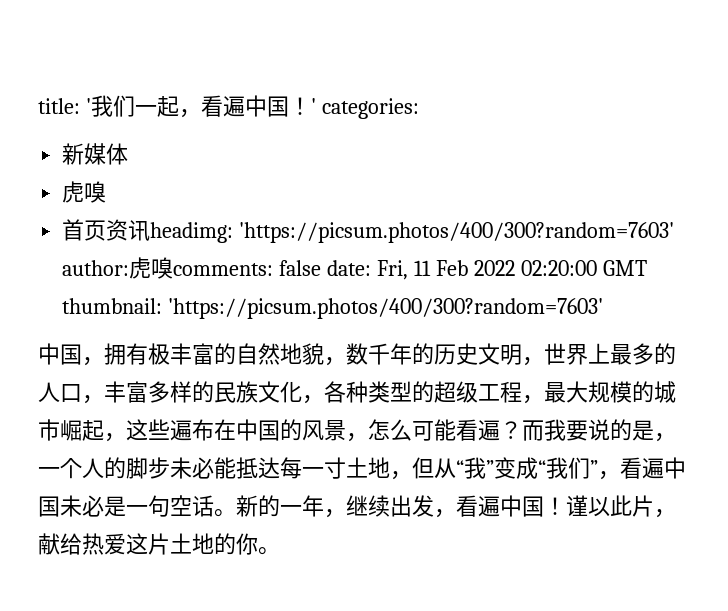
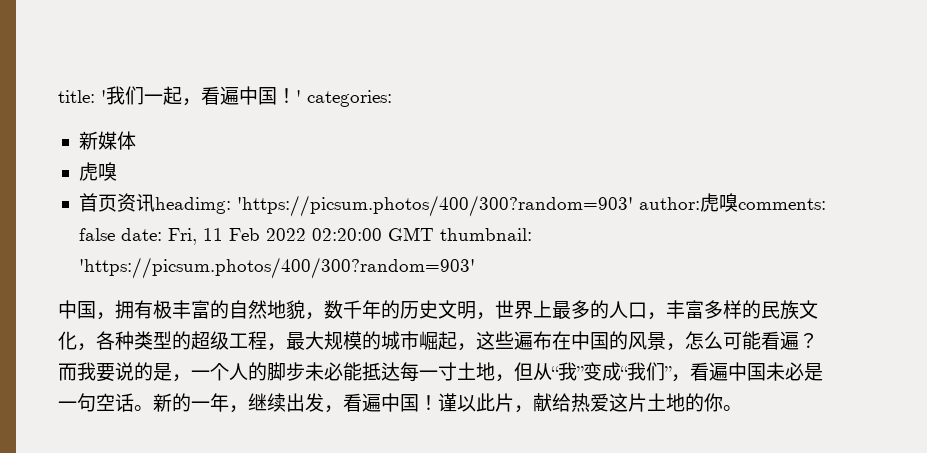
[239,222,675,243] 'https://picsum.photos/400/300?random=7603' -> [236,195,633,217] 'https://picsum.photos/400/300?random=903'
[168,298,604,319] 'https://picsum.photos/400/300?random=7603' -> [78,257,475,279] 'https://picsum.photos/400/300?random=903'

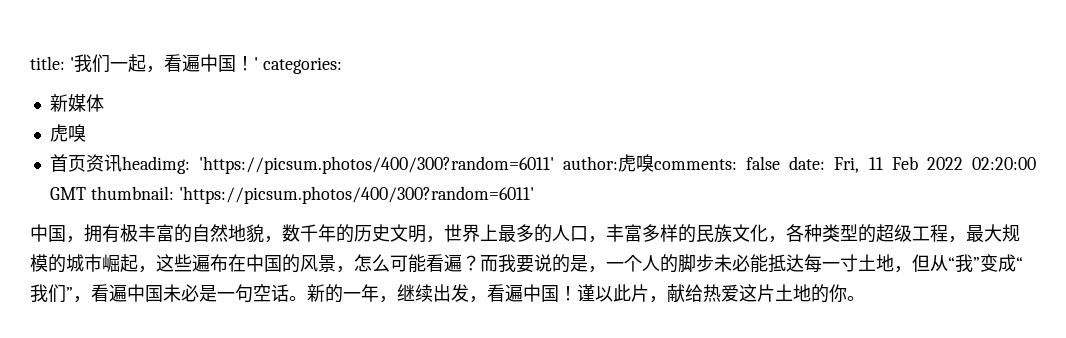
[236,195,633,217] 'https://picsum.photos/400/300?random=903' -> [198,156,554,174] 'https://picsum.photos/400/300?random=6011'
[78,257,475,279] 'https://picsum.photos/400/300?random=903' -> [178,186,534,204] 'https://picsum.photos/400/300?random=6011'

